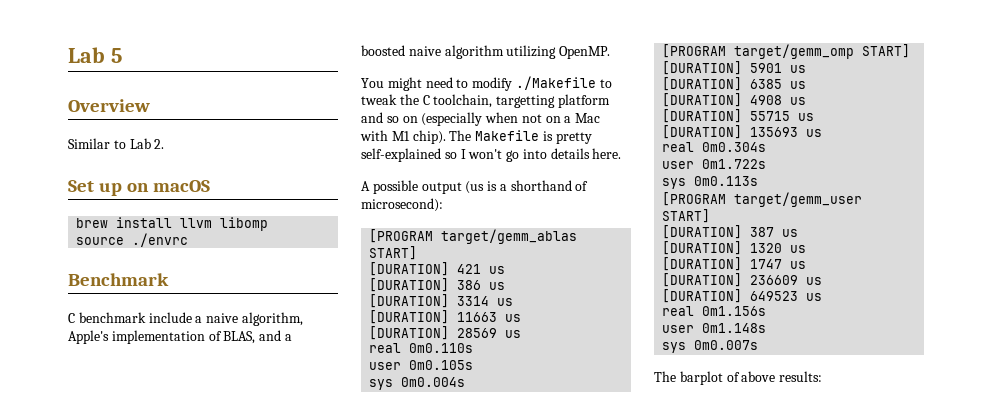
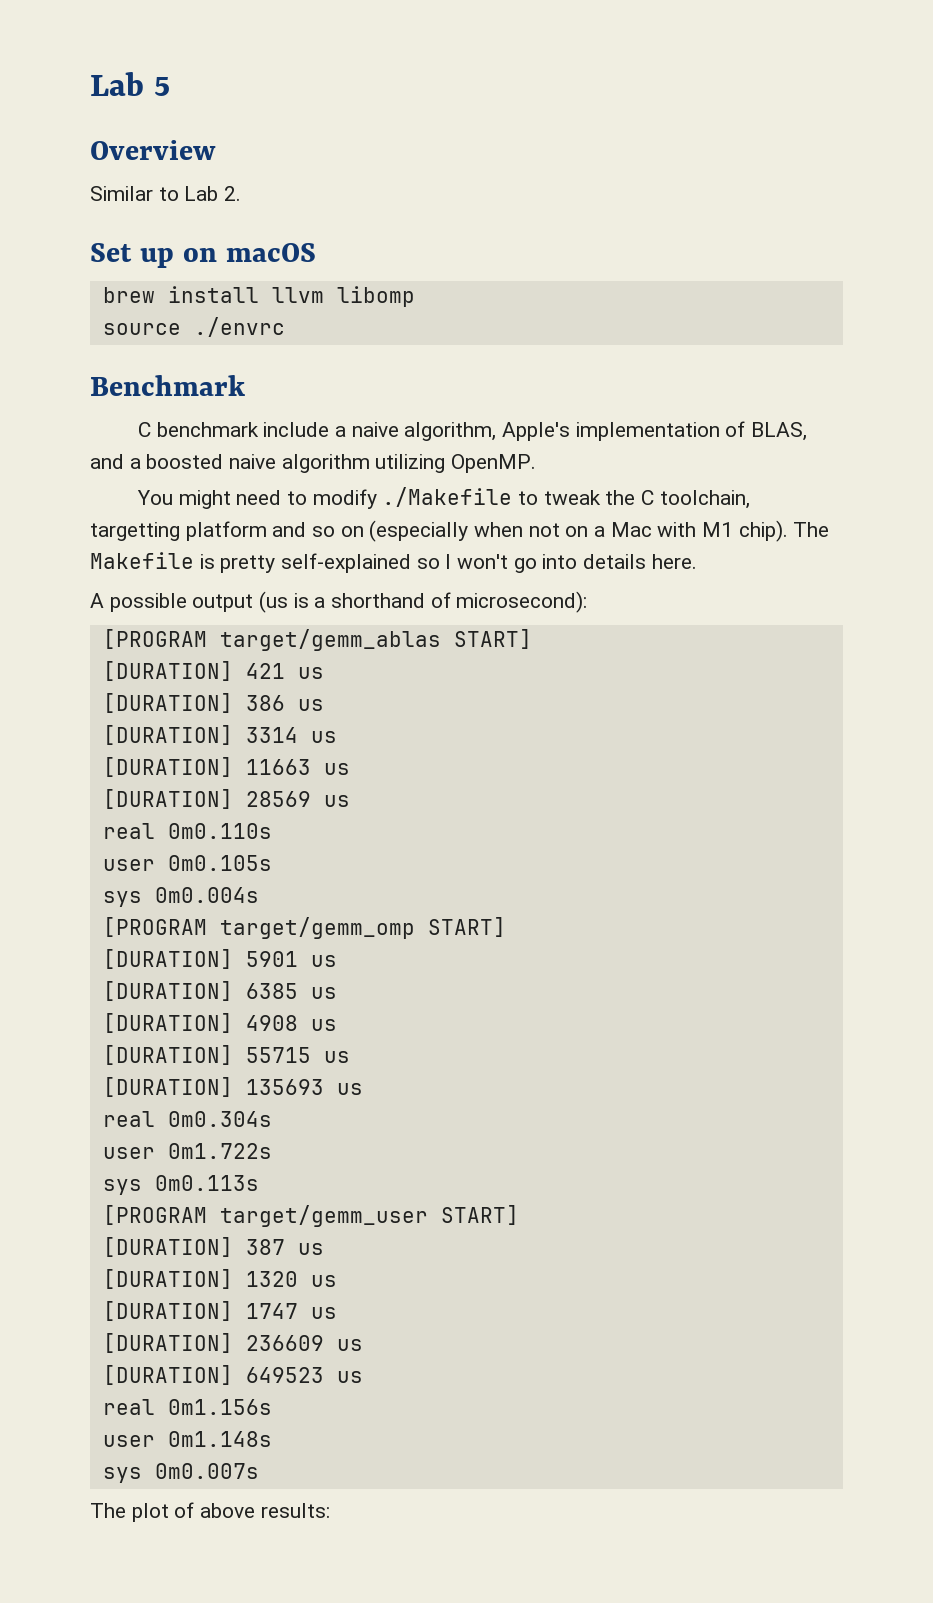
[679,371,723,385] barplot -> [131,1503,169,1522] plot

